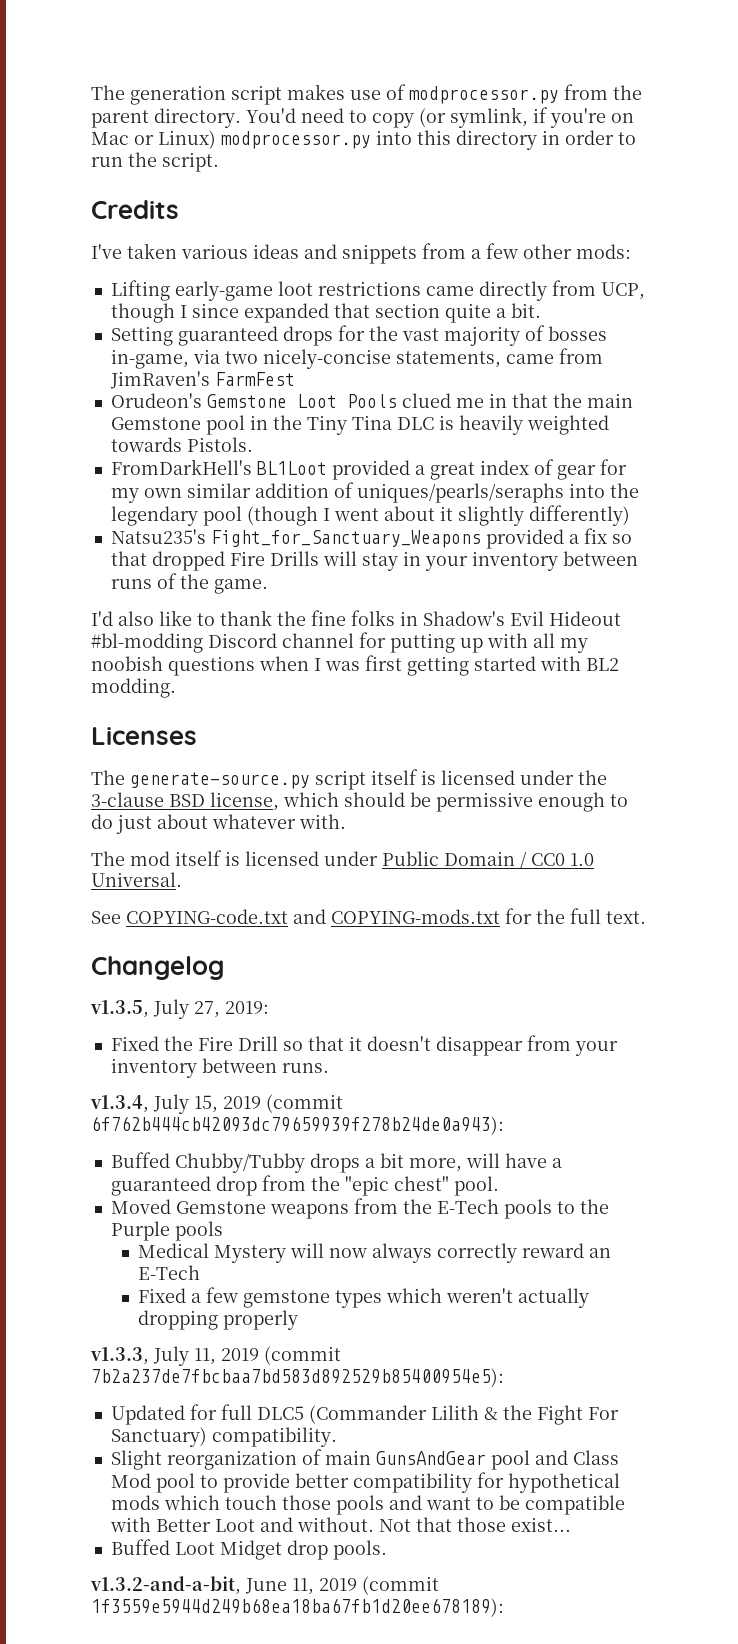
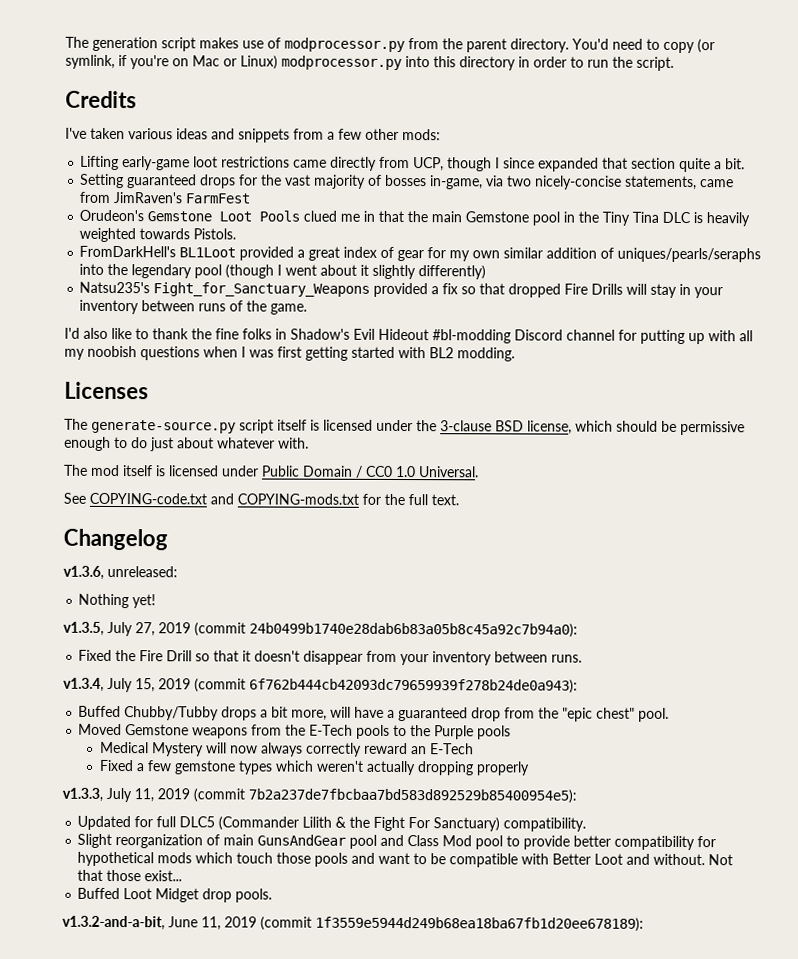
(224, 968) none -> [63,565,178,580] [78,593,157,609] // v1.3.6, unreleased: // Nothing yet!
[225,1001,269,1014] 2019: -> [158,622,578,638] 2019 (commit 24b0499b1740e28dab6b83a05b8c45a92c7b94a0):

